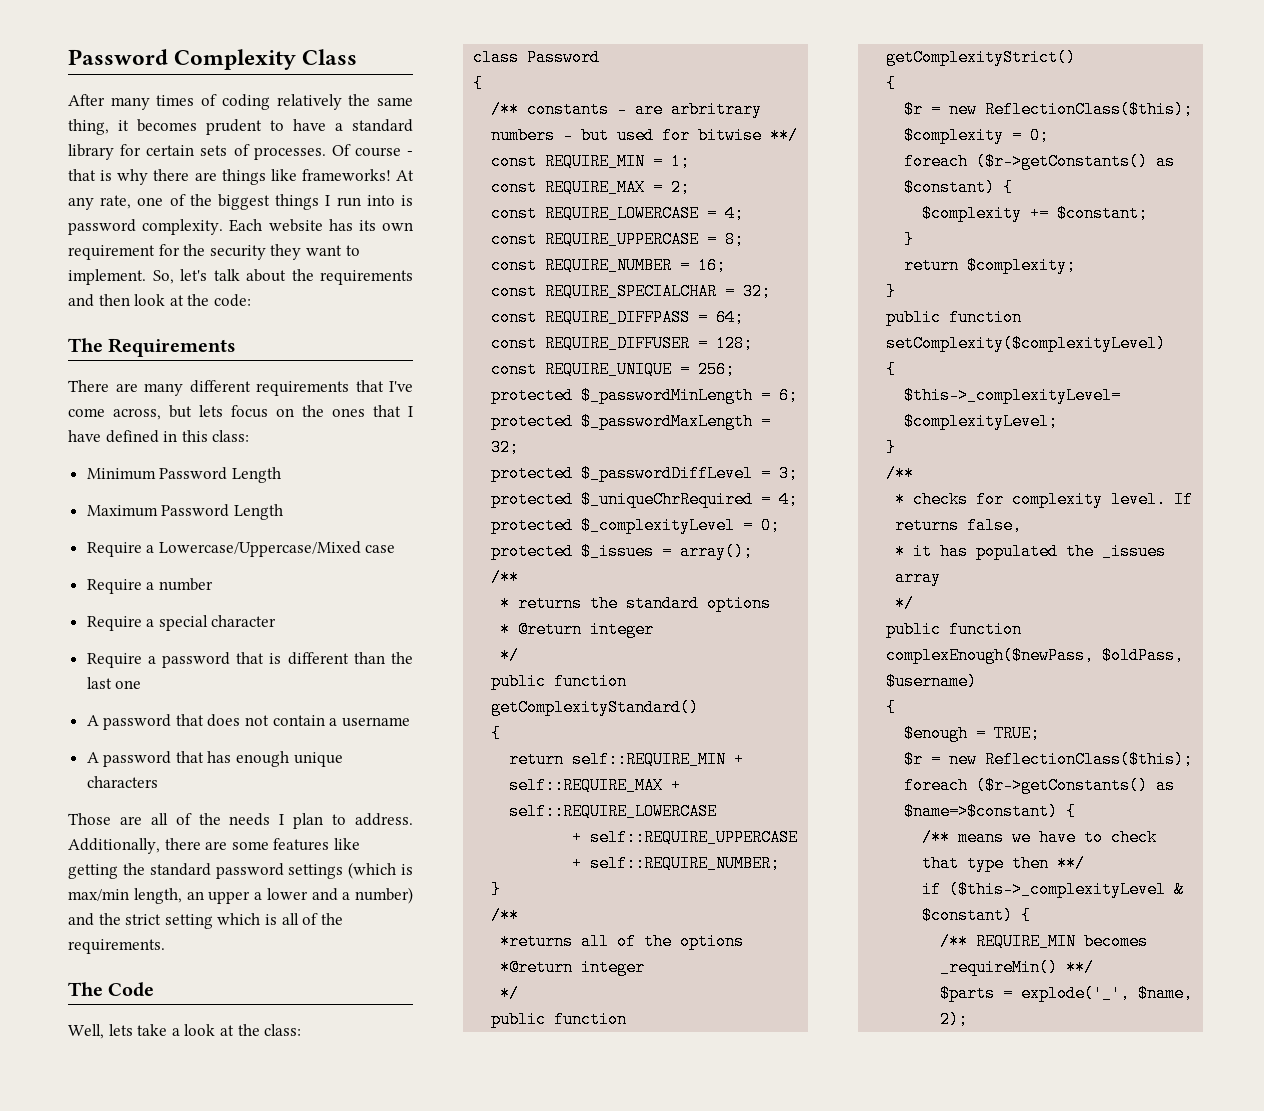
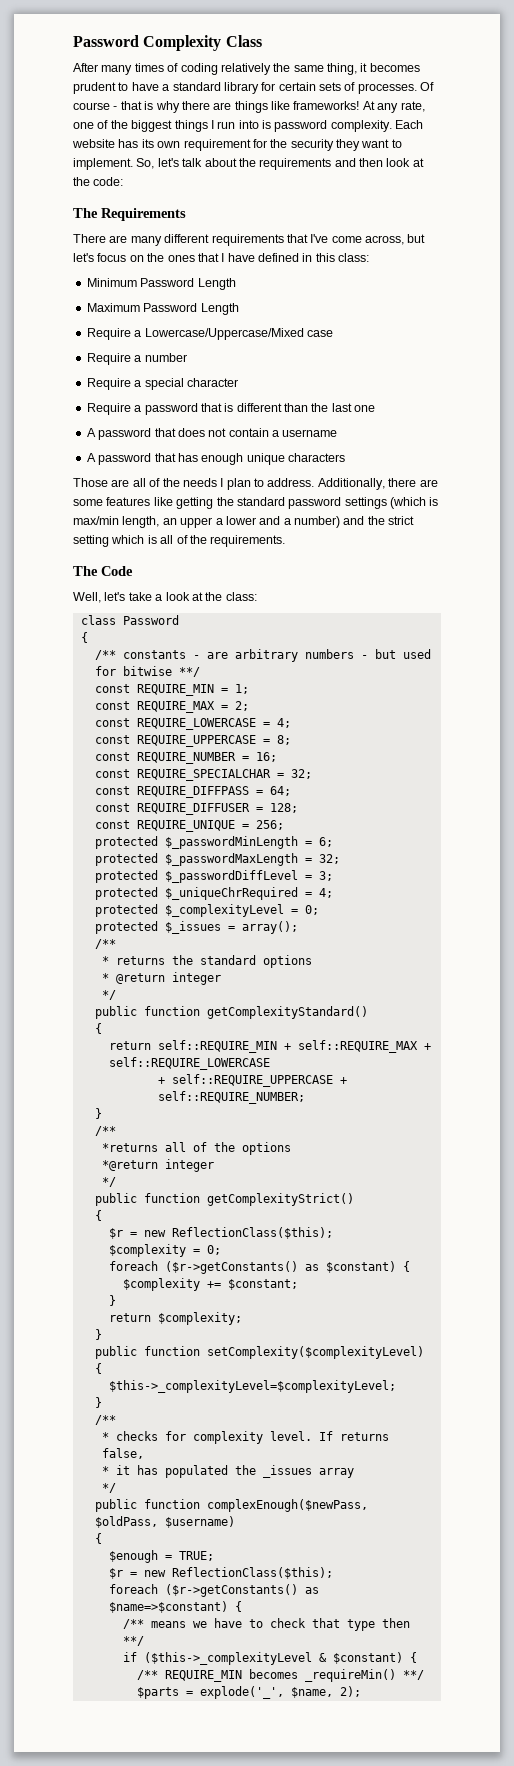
[199,405,223,417] lets -> [73,253,94,262] let's
[108,1024,133,1036] lets -> [104,592,126,601] let's
[671,101,763,118] arbritrary -> [234,649,298,662] arbitrary

